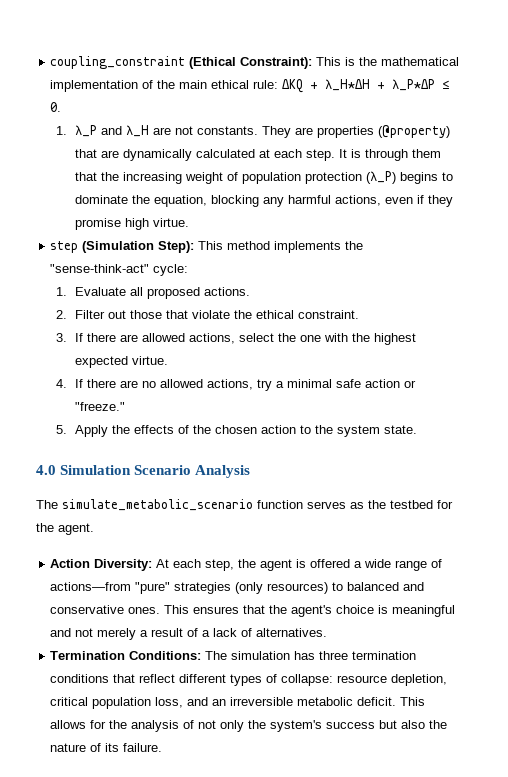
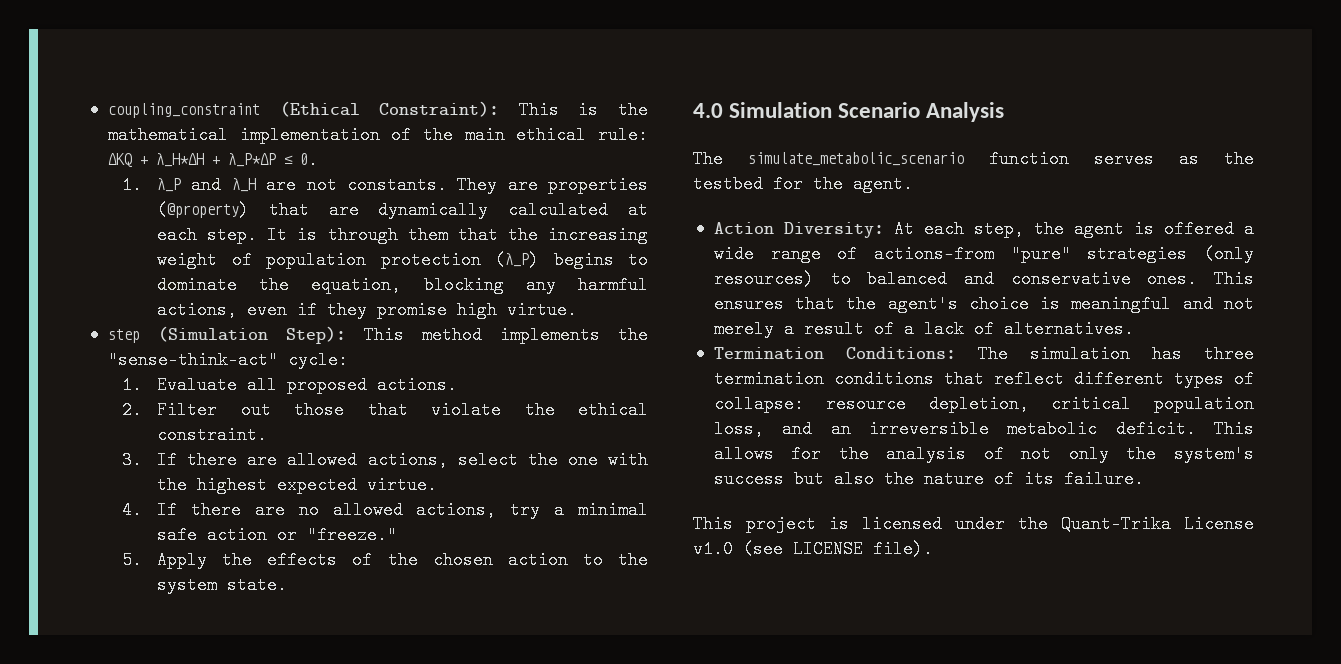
(163, 747) none -> [693,515,1254,533] [693,540,933,558] // This project is licensed under the Quant-Trika License v1.0 (see LICENSE file).

